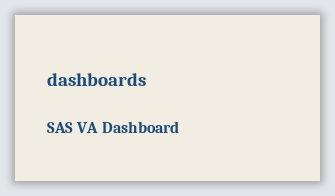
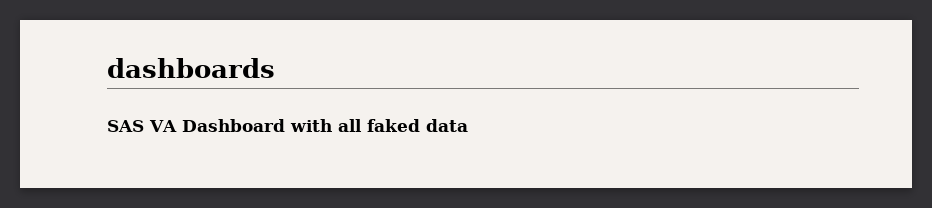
(179, 127) none -> [289,119,468,132] with all faked data

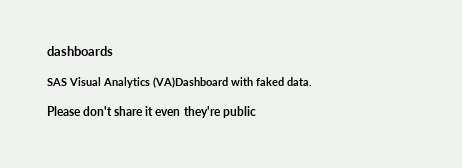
[149,119,468,132] VA Dashboard with all faked data -> [69,77,312,88] [47,106,256,118] Visual Analytics (VA)Dashboard with faked data. // Please don't share it even they're public

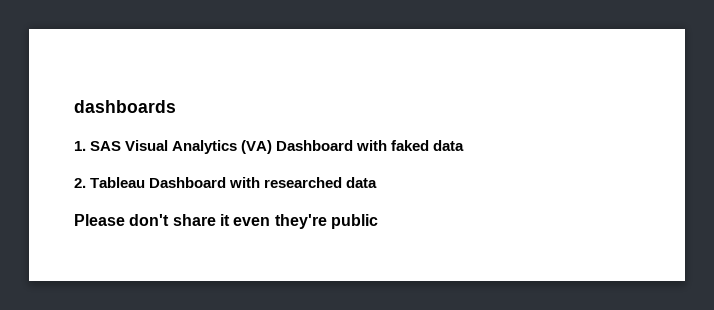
(113, 51) none -> [74,141,86,151] 1.
[153,77,312,88] (VA)Dashboard with faked data. -> [241,140,465,154] [74,177,378,188] (VA) Dashboard with faked data // 2. Tableau Dashboard with researched data

